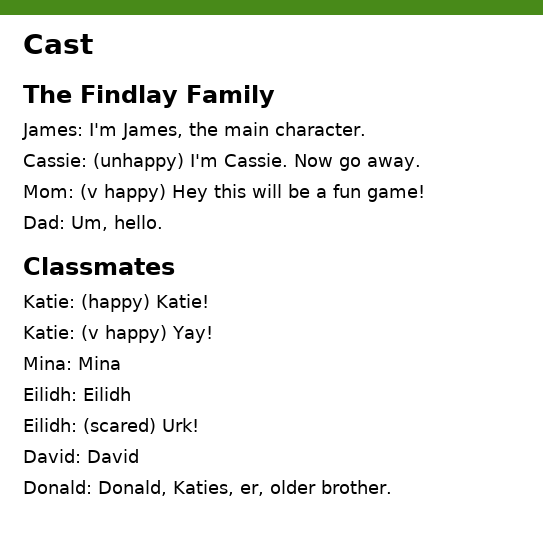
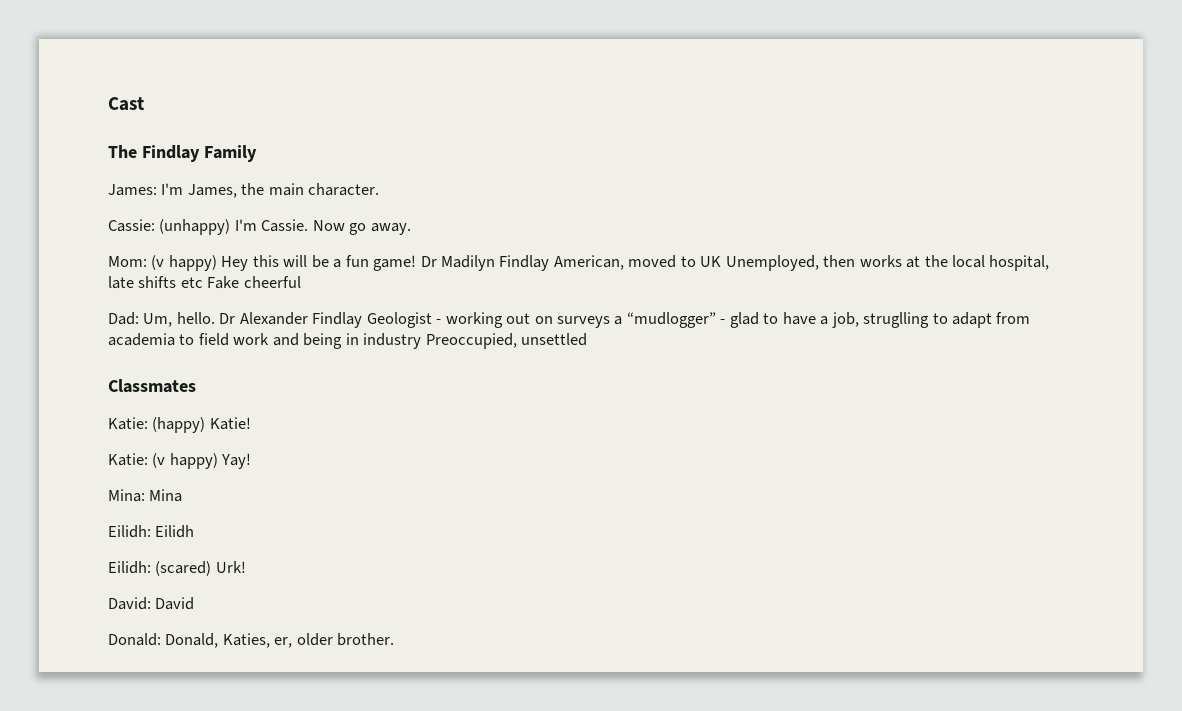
[23,215,163,231] // Dad: Um, hello. -> [420,255,1050,271] [108,276,301,289] [108,312,1031,328] [108,333,588,349] Dr Madilyn Findlay American, moved to UK Unemployed, then works at the local hospital, late shifts etc Fake cheerful // Dad: Um, hello. Dr Alexander Findlay Geologist - working out on surveys a “mudlogger” - glad to have a job, struglling to adapt from academia to field work and being in industry Preoccupied, unsettled

